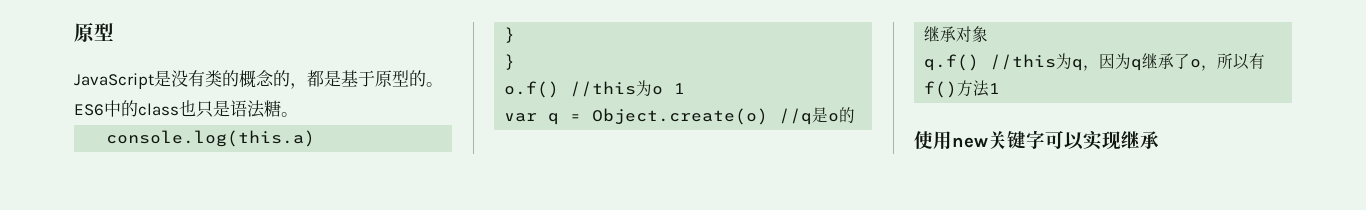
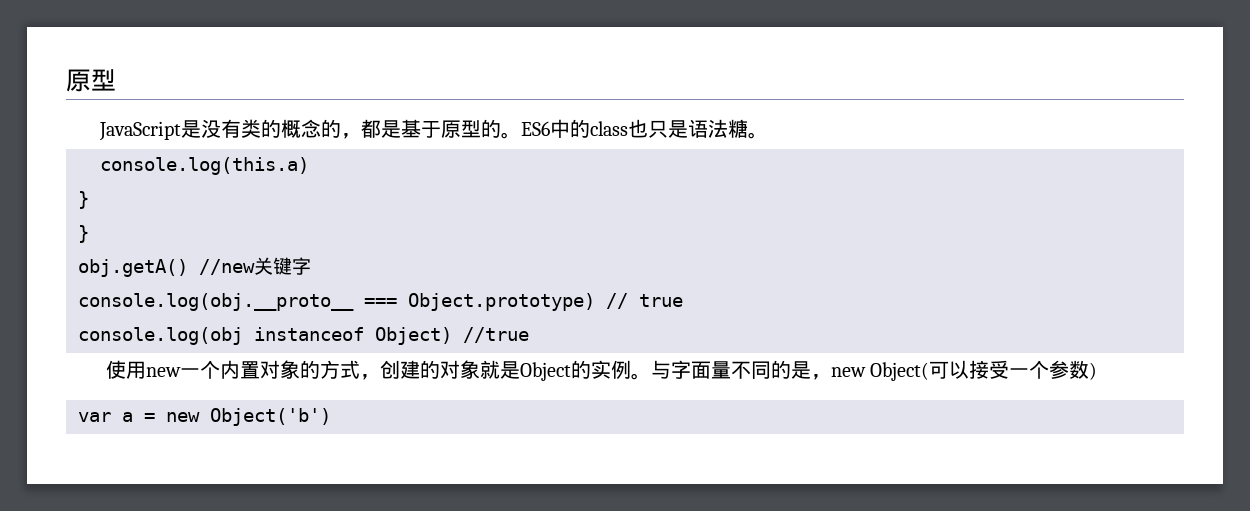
[504,80,686,98] [504,107,856,125] [924,26,989,42] [924,53,1266,71] [924,80,1001,98] [914,130,1159,150] o.f() //this为o 1 // var q = Object.create(o) //q是o的继承对象 // q.f() //this为q，因为q继承了o，所以有f()方法1 // 使用new关键字可以实现继承 -> [78,257,311,277] [78,293,683,311] [78,327,529,345] [105,360,1098,381] [78,408,331,426] obj.getA() //new关键字 // console.log(obj.__proto__ === Object.prototype) // true // console.log(obj instanceof Object) //true // 使用new一个内置对象的方式，创建的对象就是Object的实例。与字面量不同的是，new Object(可以接受一个参数) // var a = new Object('b')

